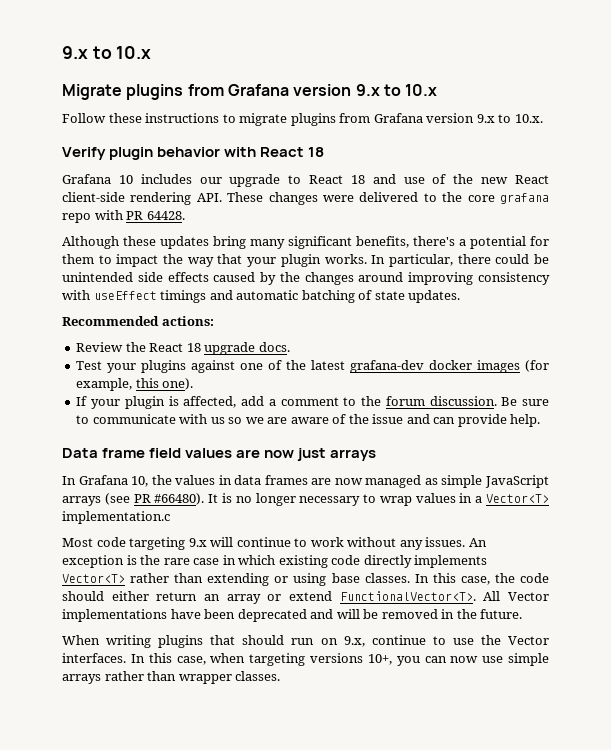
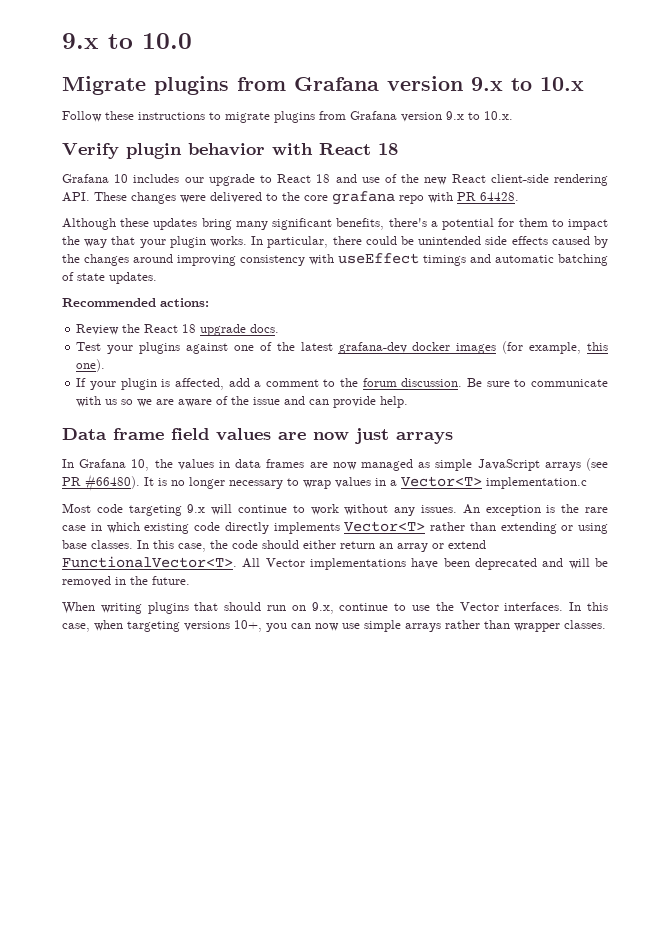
[62,46,152,59] 9.x to 10.x -> [62,33,192,49] 9.x to 10.0

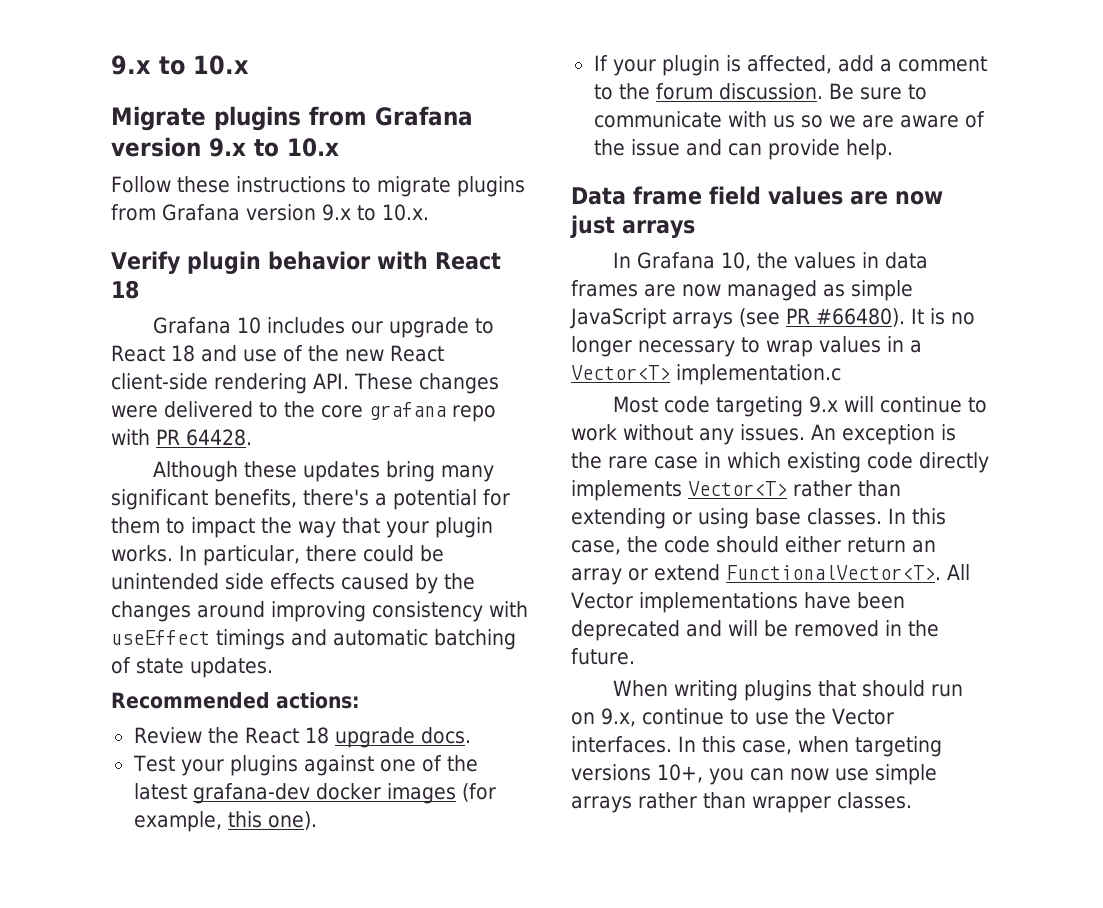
[62,33,192,49] 9.x to 10.0 -> [111,55,249,75] 9.x to 10.x

